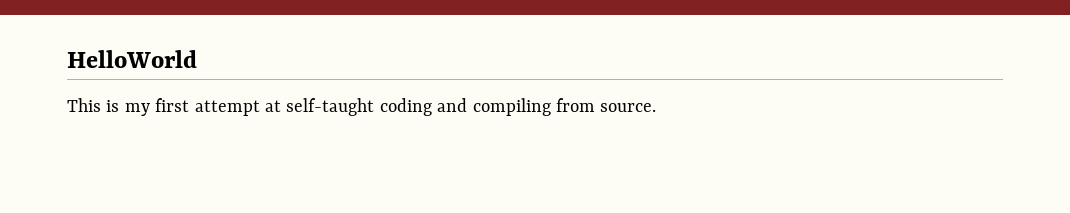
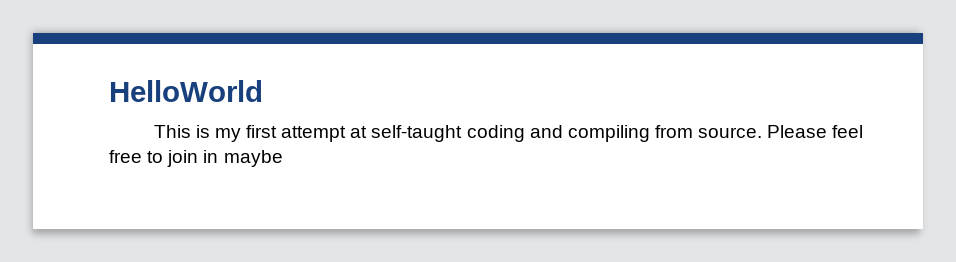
(657, 107) none -> [767,125,864,138] [109,150,283,167] Please feel free to join in maybe

